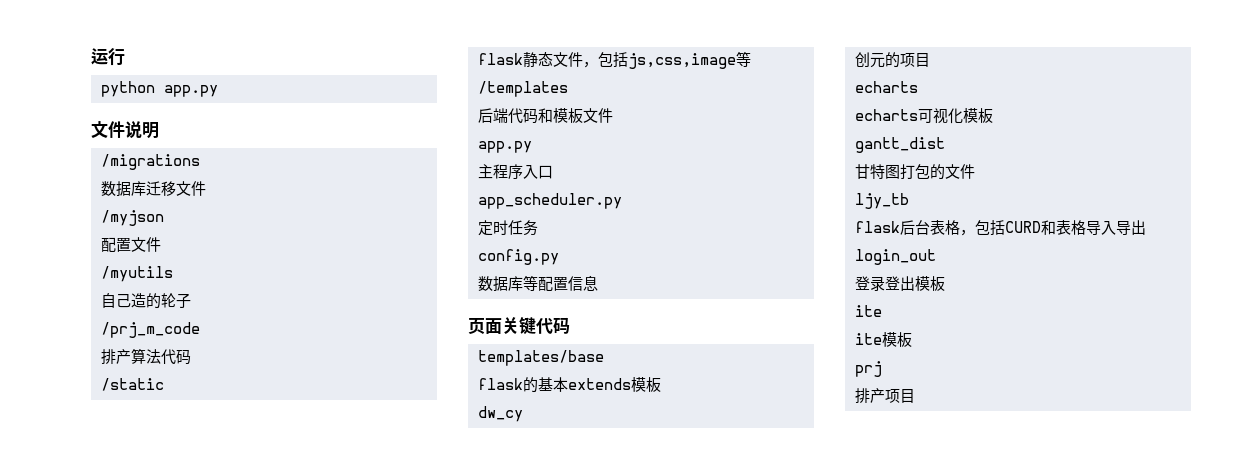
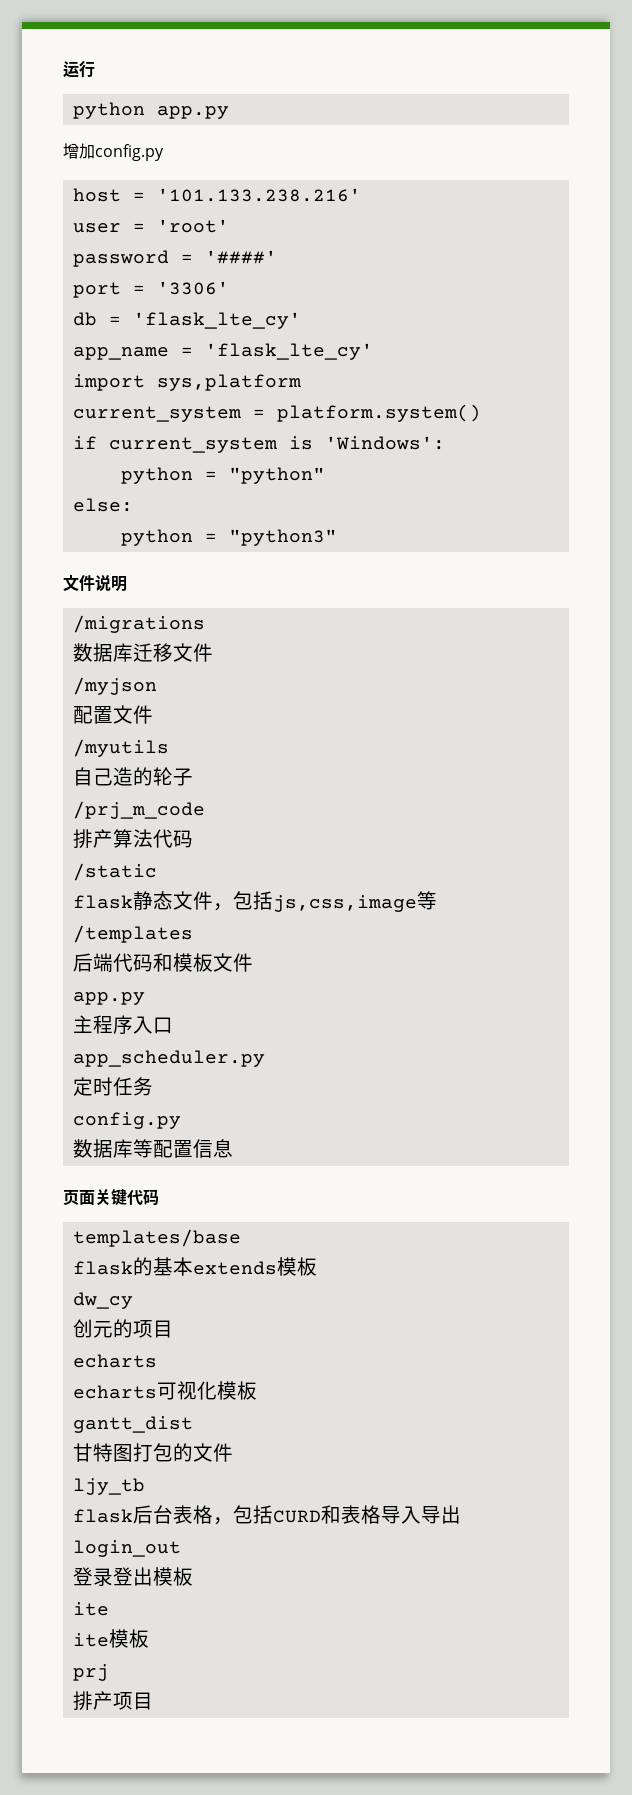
(219, 91) none -> [63,143,164,161] [72,188,361,202] [72,219,229,233] [72,250,277,267] [72,281,229,298] [72,312,301,329] [72,343,373,360] [72,374,301,391] [72,404,481,422] [72,436,445,453] [120,467,325,484] [72,498,133,512] [120,529,337,546] // 增加config.py // host = '101.133.238.216' // user = 'root' // password = '####' // port = '3306' // db = 'flask_lte_cy' // app_name = 'flask_lte_cy' // import sys,platform // current_system = platform.system() // if current_system is 'Windows': // python = "python" // else: // python = "python3"

